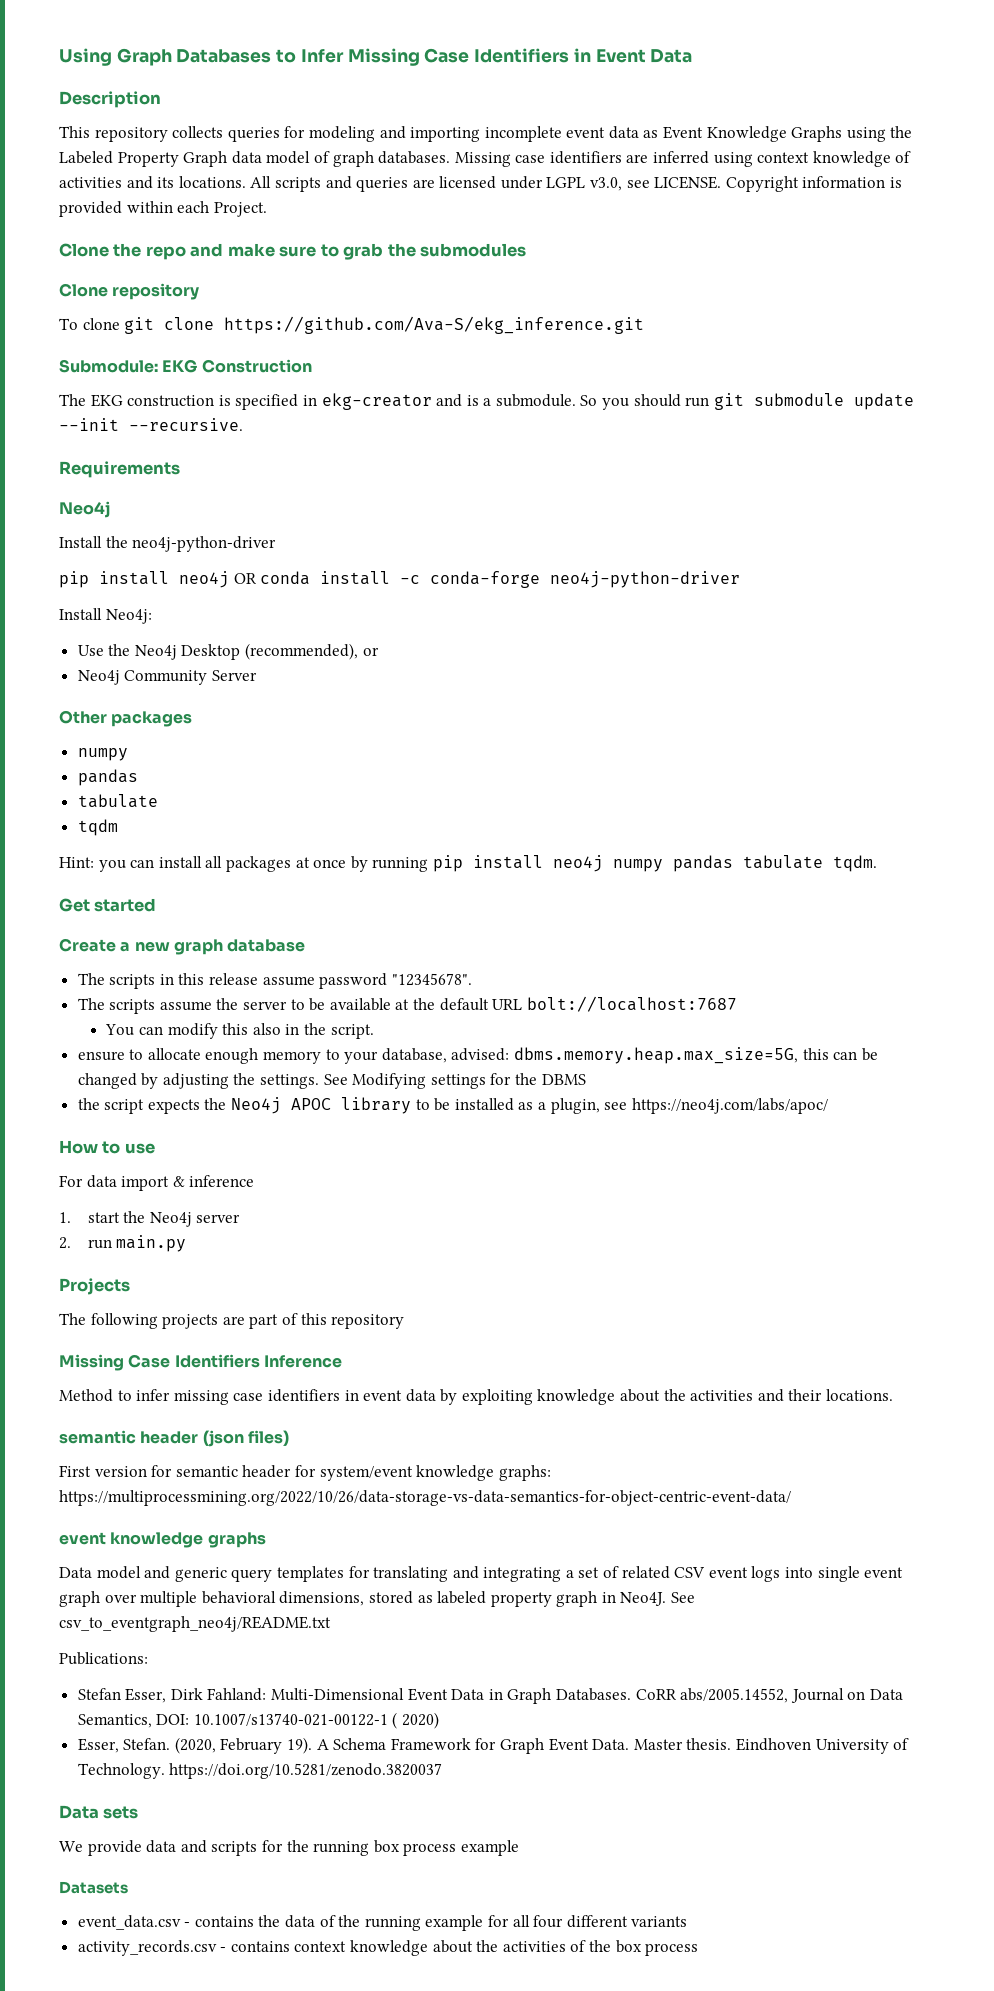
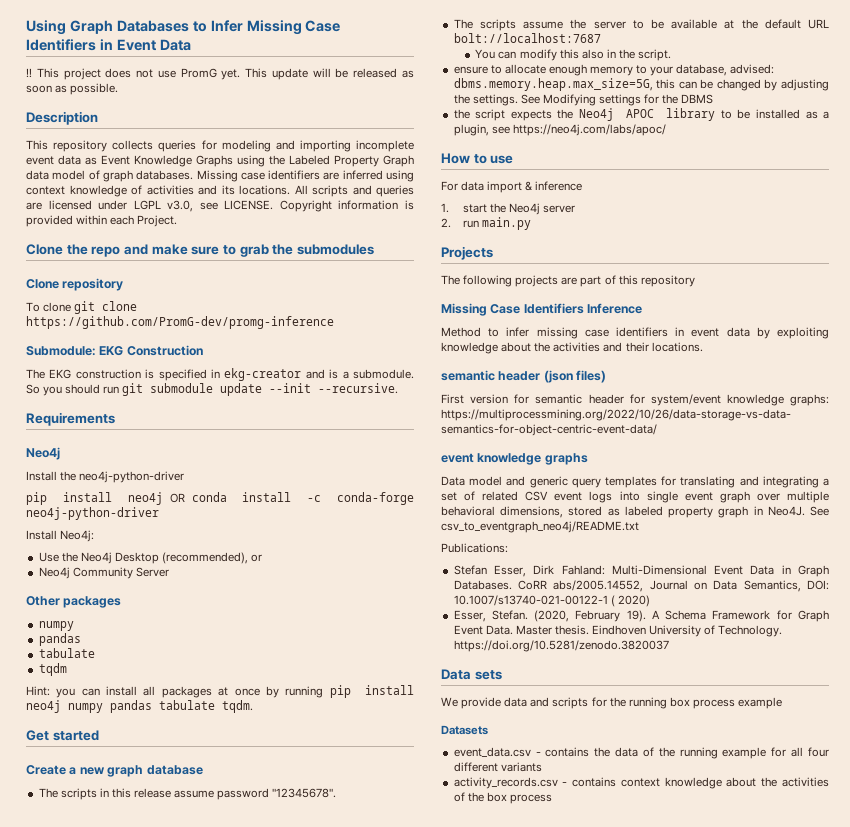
(693, 56) none -> [26,68,415,80] [26,83,119,95] // ‼ This project does not use PromG yet. This update will be released as soon as possible.
[224,316,645,334] https://github.com/Ava-S/ekg_inference.git -> [26,316,334,329] https://github.com/PromG-dev/promg-inference

